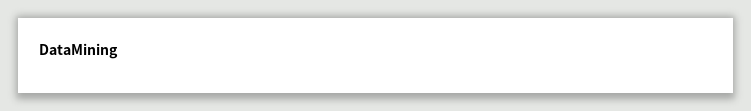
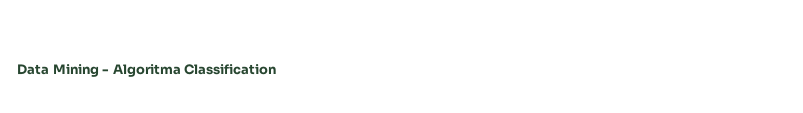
[39,43,118,59] DataMining -> [17,64,277,77] Data Mining - Algoritma Classification

